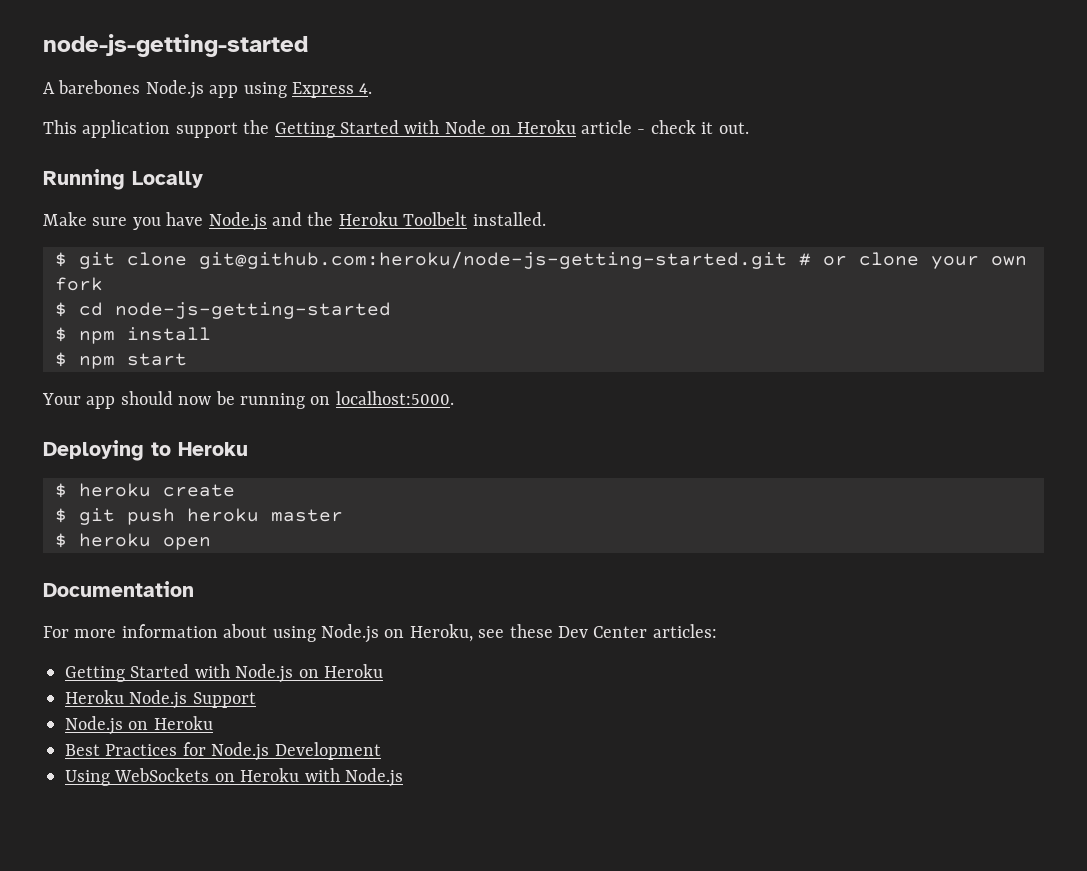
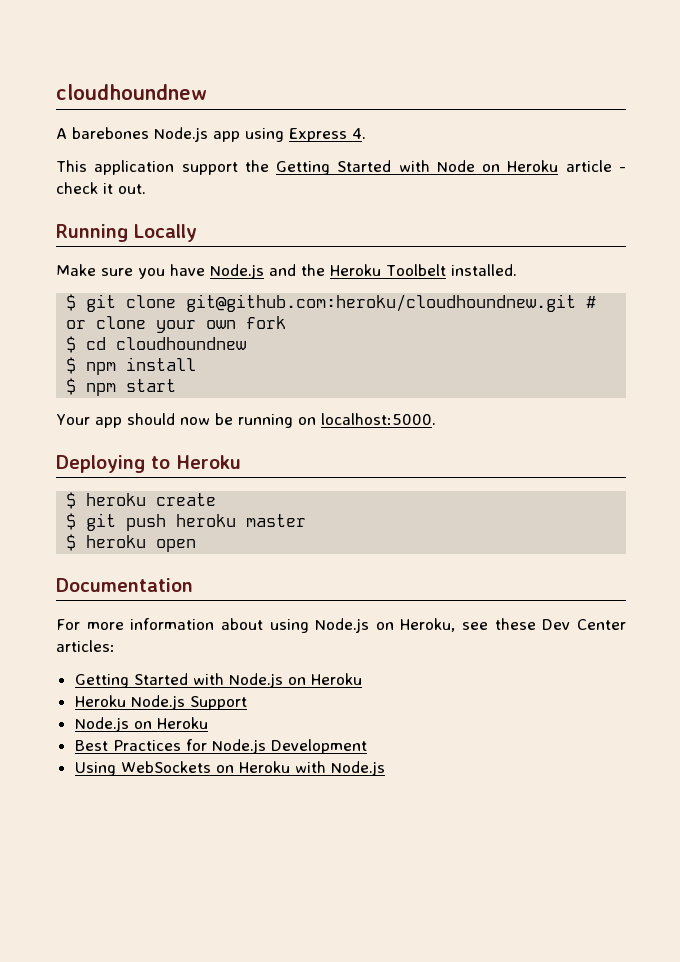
[43,34,308,57] node-js-getting-started -> [56,84,207,100] cloudhoundnew
[199,251,787,269] git@github.com:heroku/node-js-getting-started.git -> [186,294,577,312] git@github.com:heroku/cloudhoundnew.git
[115,302,391,319] node-js-getting-started -> [116,337,247,350] cloudhoundnew

